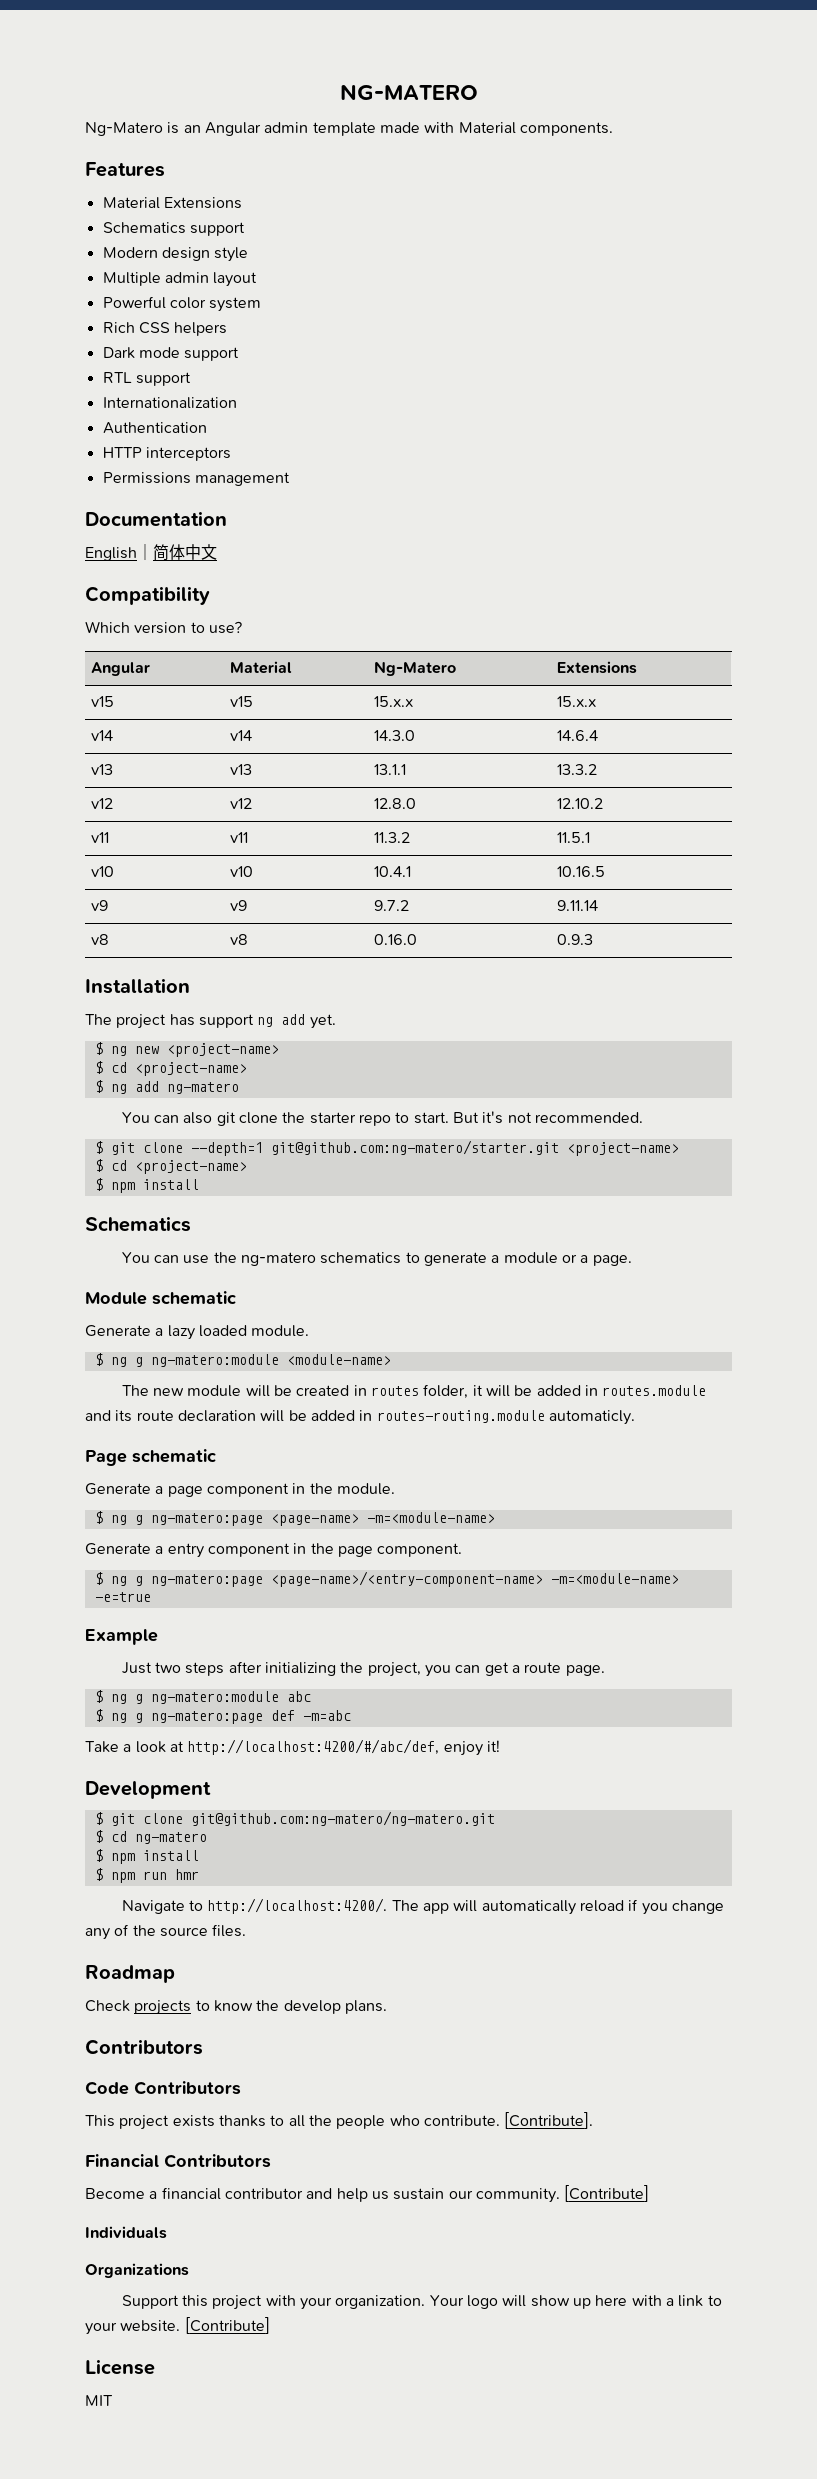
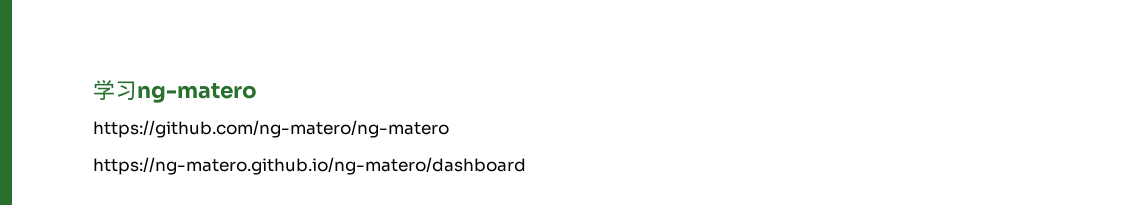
[339,84,478,100] [85,122,613,136] [85,162,165,177] [102,197,242,209] [102,222,245,236] [102,247,249,262] [102,272,258,287] [102,296,262,312] [102,322,228,336] [102,347,240,361] [102,372,191,386] [102,397,237,409] [102,422,207,434] [102,447,231,461] [102,472,290,486] [85,511,227,527] [85,544,217,561] [85,586,210,605] [85,621,242,634] [91,662,151,676] [230,661,293,674] [374,661,457,676] [557,661,638,674] [91,696,115,707] [230,696,254,707] [374,696,414,707] [557,696,597,707] [91,730,114,741] [230,730,253,741] [374,730,416,741] [557,730,599,741] [91,764,114,775] [230,764,253,775] [374,764,407,775] [557,764,598,775] [91,798,114,809] [230,798,253,809] [374,798,417,809] [557,798,604,809] [91,832,110,843] [230,832,249,843] [374,832,411,843] [557,832,591,843] [91,866,115,877] [230,866,254,877] [374,866,412,877] [557,866,606,877] [91,900,109,911] [230,900,248,911] [374,900,410,911] [557,900,599,911] [91,934,110,945] [230,934,249,945] [374,934,418,945] [557,934,594,945] [85,978,190,994] [85,1014,336,1029] [94,1042,279,1057] [94,1061,247,1076] [94,1080,239,1094] [121,1111,643,1126] [94,1140,679,1156] [94,1159,247,1174] [94,1178,199,1193] [85,1216,191,1232] [121,1252,632,1266] [85,1291,237,1305] [85,1325,310,1340] [94,1353,391,1367] [121,1384,707,1399] [85,1410,635,1425] [85,1449,217,1466] [85,1483,395,1497] [94,1511,495,1526] [85,1543,463,1558] [94,1571,679,1587] [94,1592,151,1602] [85,1629,158,1645] [121,1661,605,1677] [94,1690,311,1704] [94,1709,351,1724] [85,1739,500,1756] [85,1781,211,1799] [94,1811,495,1826] [94,1830,207,1844] [94,1849,199,1864] [94,1868,199,1883] [121,1898,725,1915] [85,1924,247,1940] [85,1965,175,1983] [85,2000,387,2015] [85,2039,203,2055] [85,2081,241,2095] [85,2112,594,2130] [85,2154,271,2168] [85,2185,650,2203] [85,2226,167,2239] [85,2263,189,2278] [121,2295,722,2310] [85,2317,270,2335] [85,2359,155,2375] [85,2395,113,2406] NG-MATERO // Ng-Matero is an Angular admin template made with Material components. // Features // Material Extensions // Schematics support // Modern design style // Multiple admin layout // Powerful color system // Rich CSS helpers // Dark mode support // RTL support // Internationalization // Authentication // HTTP interceptors // Permissions management // Documentation // English｜简体中文 // Compatibility // Which version to use? // Angular | Material | Ng-Matero | Extensions // v15 | v15 | 15.x.x | 15.x.x // v14 | v14 | 14.3.0 | 14.6.4 // v13 | v13 | 13.1.1 | 13.3.2 // v12 | v12 | 12.8.0 | 12.10.2 // v11 | v11 | 11.3.2 | 11.5.1 // v10 | v10 | 10.4.1 | 10.16.5 // v9 | v9 | 9.7.2 | 9.11.14 // v8 | v8 | 0.16.0 | 0.9.3 // Installation // The project has support ng add yet. // $ ng new <project-name> // $ cd <project-name> // $ ng add ng-matero // You can also git clone the starter repo to start. But it's not recommended. // $ git clone --depth=1 git@github.com:ng-matero/starter.git <project-name> // $ cd <project-name> // $ npm install // Schematics // You can use the ng-matero schematics to generate a module or a page. // Module schematic // Generate a lazy loaded module. // $ ng g ng-matero:module <module-name> // The new module will be created in routes folder, it will be added in routes.module and its route declaration will be added in routes-routing.module automaticly. // Page schematic // Generate a page component in the module. // $ ng g ng-matero:page <page-name> -m=<module-name> // Generate a entry component in the page component. // $ ng g ng-matero:page <page-name>/<entry-component-name> -m=<module-name> -e=true // Example // Just two steps after initializing the project, you can get a route page. // $ ng g ng-matero:module abc // $ ng g ng-matero:page def -m=abc // Take a look at http://localhost:4200/#/abc/def, enjoy it! // Development // $ git clone git@github.com:ng-matero/ng-matero.git // $ cd ng-matero // $ npm install // $ npm run hmr // Navigate to http://localhost:4200/. The app will automatically reload if you change any of the source files. // Roadmap // Check projects to know the develop plans. // Contributors // Code Contributors // This project exists thanks to all the people who contribute. [Contribute]. // Financial Contributors // Become a financial contributor and help us sustain our community. [Contribute] // Individuals // Organizations // Support this project with your organization. Your logo will show up here with a link to your website. [Contribute] // License // MIT -> [93,80,257,103] [93,120,449,138] [93,157,526,175] 学习ng-matero // https://github.com/ng-matero/ng-matero // https://ng-matero.github.io/ng-matero/dashboard

